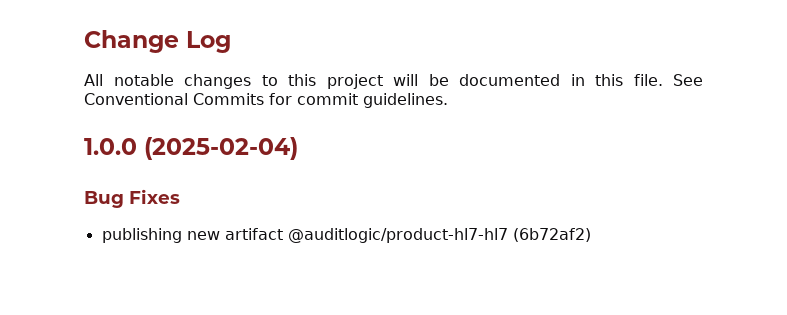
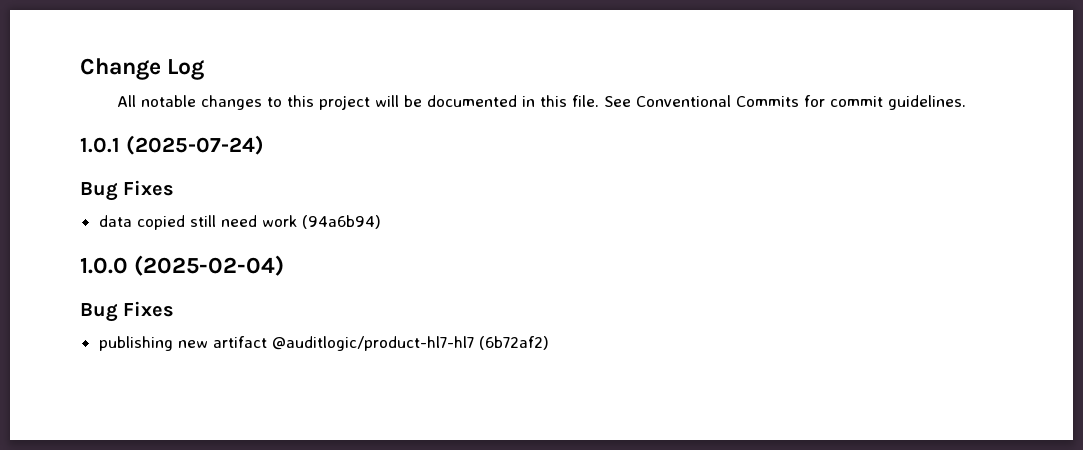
(448, 100) none -> [80,135,264,155] [80,180,175,201] [98,215,381,230] // 1.0.1 (2025-07-24) // Bug Fixes // data copied still need work (94a6b94)

